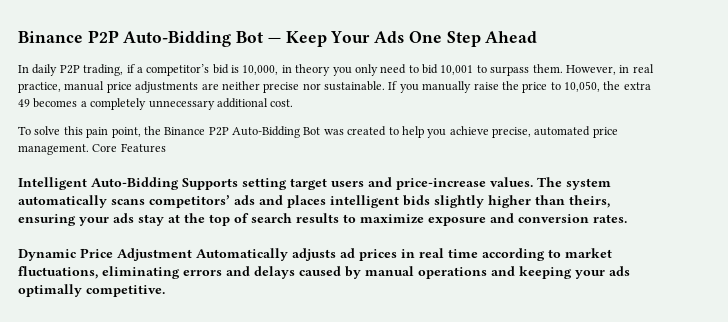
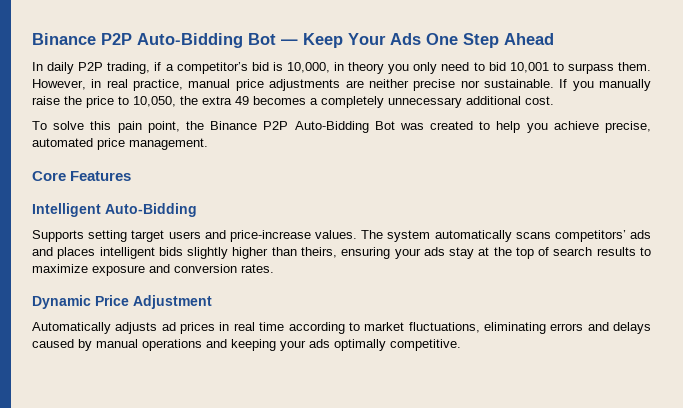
(89, 149) none -> (208, 144) //
(179, 183) none -> (197, 210) //
(192, 254) none -> (212, 302) //

